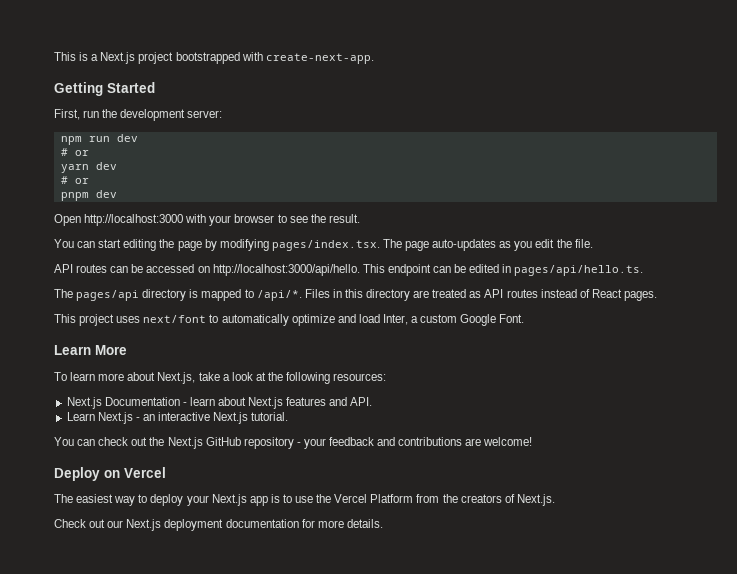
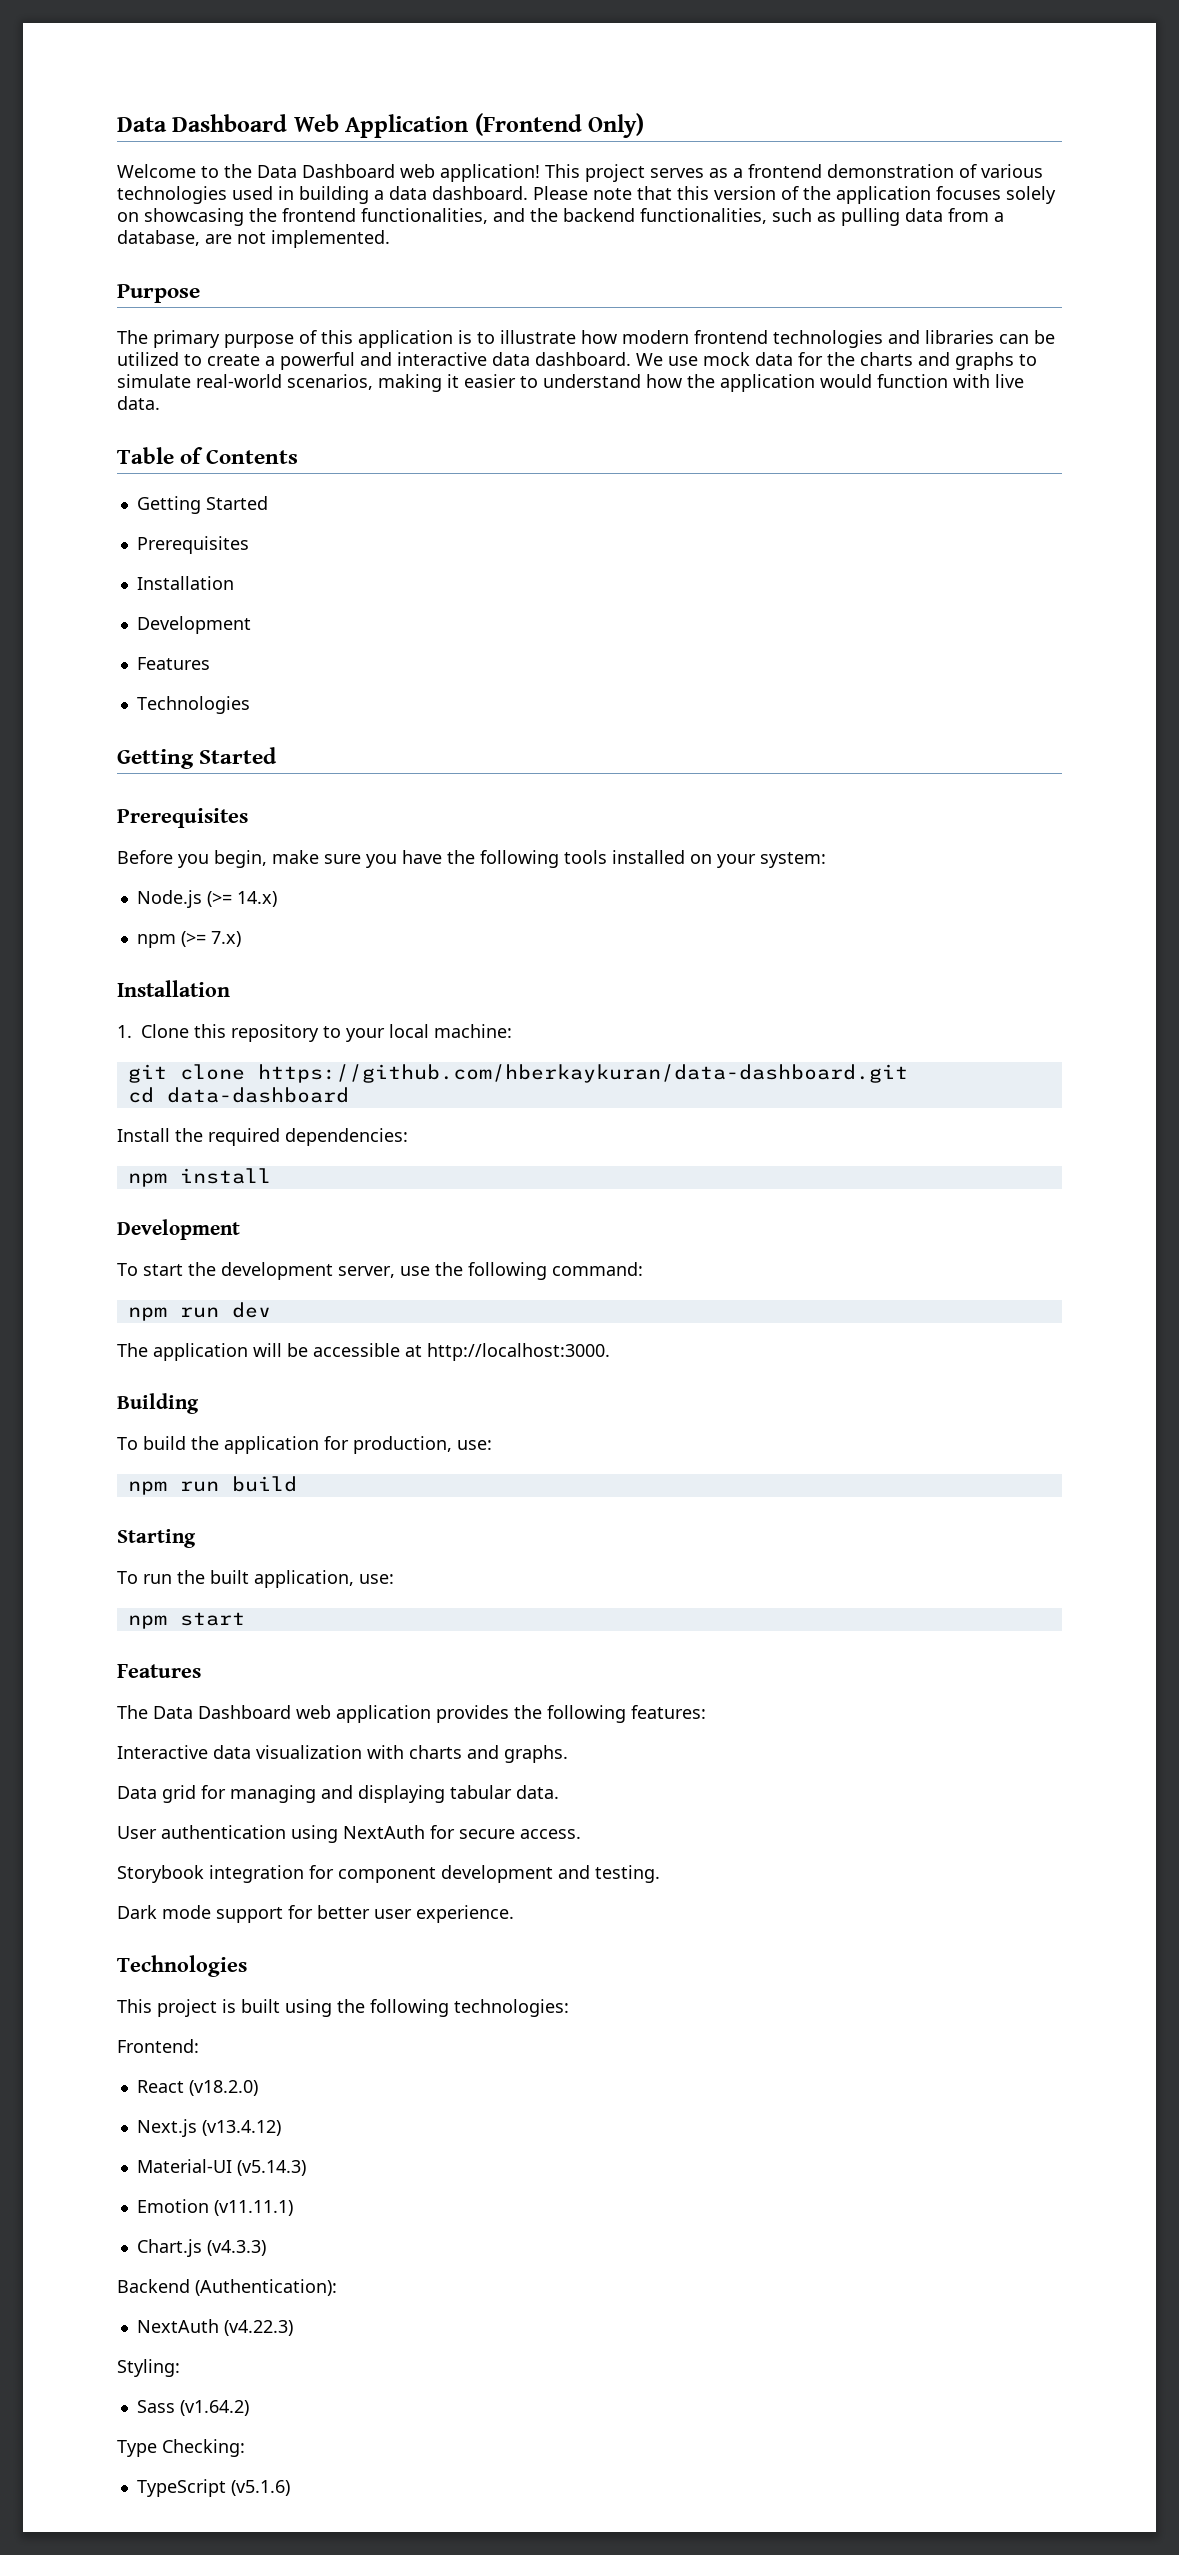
[54,52,374,64] [54,82,155,96] [54,109,223,121] [60,134,138,145] [60,148,89,156] [60,162,117,173] [60,176,89,184] [60,190,117,201] [54,214,360,226] [54,239,593,251] [54,264,644,276] [54,289,657,301] [54,314,525,326] [54,345,127,355] [54,372,387,384] [66,397,373,409] [66,412,289,424] [54,437,533,449] [54,467,166,481] [54,494,555,506] [54,519,383,531] This is a Next.js project bootstrapped with create-next-app. // Getting Started // First, run the development server: // npm run dev // # or // yarn dev // # or // pnpm dev // Open http://localhost:3000 with your browser to see the result. // You can start editing the page by modifying pages/index.tsx. The page auto-updates as you edit the file. // API routes can be accessed on http://localhost:3000/api/hello. This endpoint can be edited in pages/api/hello.ts. // The pages/api directory is mapped to /api/*. Files in this directory are treated as API routes instead of React pages. // This project uses next/font to automatically optimize and load Inter, a custom Google Font. // Learn More // To learn more about Next.js, take a look at the following resources: // Next.js Documentation - learn about Next.js features and API. // Learn Next.js - an interactive Next.js tutorial. // You can check out the Next.js GitHub repository - your feedback and contributions are welcome! // Deploy on Vercel // The easiest way to deploy your Next.js app is to use the Vercel Platform from the creators of Next.js. // Check out our Next.js deployment documentation for more details. -> [117,113,645,138] [117,164,1043,182] [117,186,1056,204] [117,208,1004,226] [117,230,390,248] [117,284,200,303] [117,330,1055,348] [117,352,1037,370] [117,374,1024,392] [117,396,160,410] [117,447,299,464] [136,496,268,514] [136,536,249,554] [136,576,234,590] [136,616,251,634] [136,657,210,670] [136,696,250,714] [117,747,278,769] [117,808,248,828] [117,850,826,868] [136,890,277,908] [136,931,241,948] [117,980,230,997] [117,1024,512,1042] [127,1064,908,1083] [127,1087,349,1103] [117,1128,408,1146] [127,1168,271,1187] [117,1219,240,1240] [117,1262,643,1280] [127,1302,271,1321] [117,1343,610,1361] [117,1393,199,1414] [117,1436,492,1454] [127,1476,297,1495] [117,1529,196,1548] [117,1570,394,1588] [127,1612,245,1629] [117,1664,201,1678] [117,1705,706,1723] [117,1745,568,1763] [117,1785,559,1803] [117,1825,581,1843] [117,1865,660,1883] [117,1905,514,1923] [117,1955,247,1977] [117,1999,569,2017] [117,2039,199,2053] [136,2080,258,2096] [136,2119,281,2137] [136,2159,306,2176] [136,2199,293,2216] [136,2239,266,2257] [117,2279,337,2296] [136,2319,293,2336] [117,2359,180,2377] [136,2400,249,2416] [117,2439,245,2457] [136,2479,290,2497] Data Dashboard Web Application (Frontend Only) // Welcome to the Data Dashboard web application! This project serves as a frontend demonstration of various technologies used in building a data dashboard. Please note that this version of the application focuses solely on showcasing the frontend functionalities, and the backend functionalities, such as pulling data from a database, are not implemented. // Purpose // The primary purpose of this application is to illustrate how modern frontend technologies and libraries can be utilized to create a powerful and interactive data dashboard. We use mock data for the charts and graphs to simulate real-world scenarios, making it easier to understand how the application would function with live data. // Table of Contents // Getting Started // Prerequisites // Installation // Development // Features // Technologies // Getting Started // Prerequisites // Before you begin, make sure you have the following tools installed on your system: // Node.js (>= 14.x) // npm (>= 7.x) // Installation // 1. Clone this repository to your local machine: // git clone https://github.com/hberkaykuran/data-dashboard.git // cd data-dashboard // Install the required dependencies: // npm install // Development // To start the development server, use the following command: // npm run dev // The application will be accessible at http://localhost:3000. // Building // To build the application for production, use: // npm run build // Starting // To run the built application, use: // npm start // Features // The Data Dashboard web application provides the following features: // Interactive data visualization with charts and graphs. // Data grid for managing and displaying tabular data. // User authentication using NextAuth for secure access. // Storybook integration for component development and testing. // Dark mode support for better user experience. // Technologies // This project is built using the following technologies: // Frontend: // React (v18.2.0) // Next.js (v13.4.12) // Material-UI (v5.14.3) // Emotion (v11.11.1) // Chart.js (v4.3.3) // Backend (Authentication): // NextAuth (v4.22.3) // Styling: // Sass (v1.64.2) // Type Checking: // TypeScript (v5.1.6)

